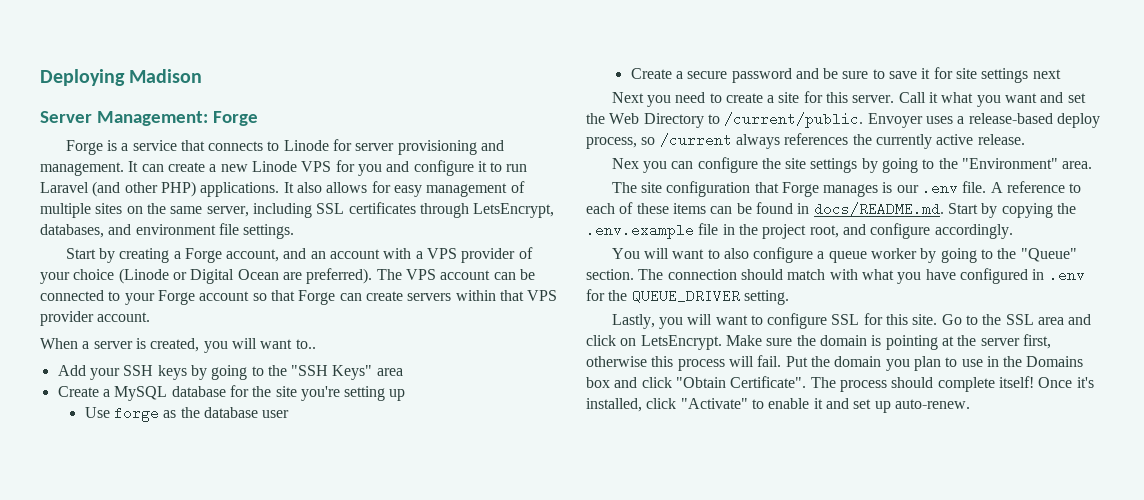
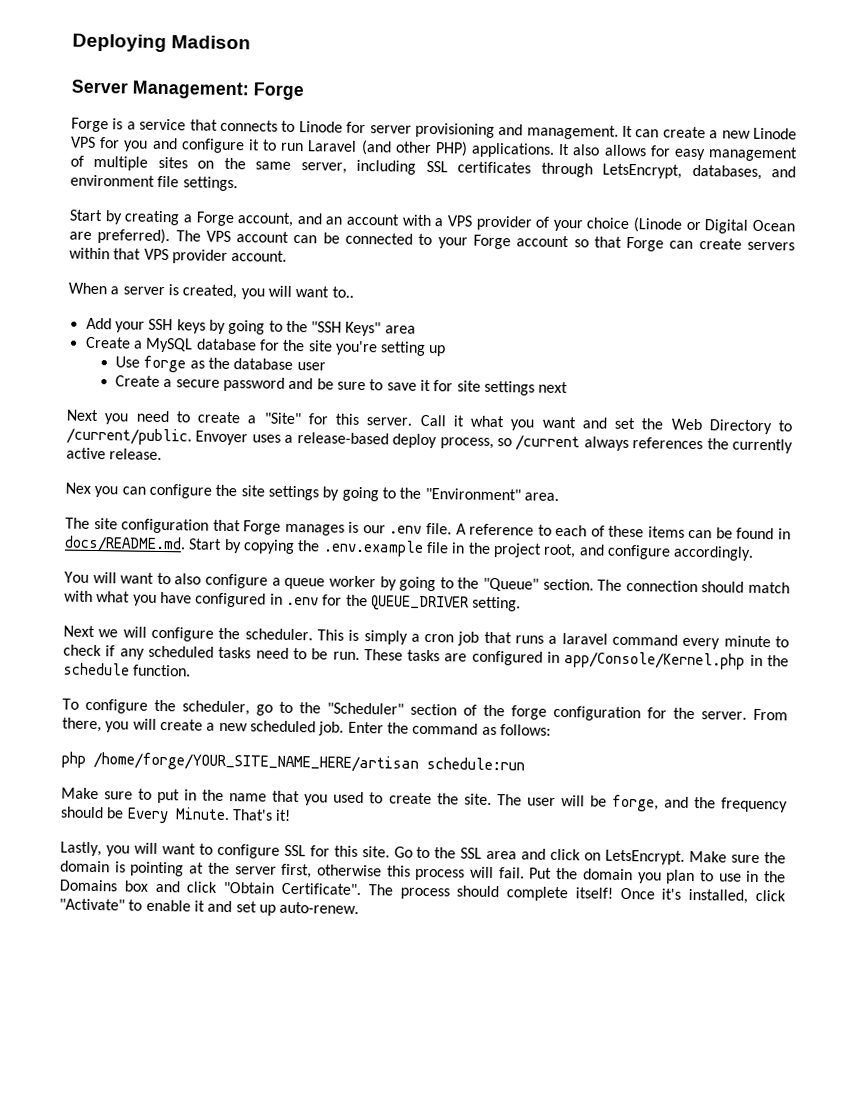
[778,92,800,103] site -> [263,412,302,425] "Site"
(789, 297) none -> [63,625,789,650] [63,644,789,670] [63,662,192,677] [62,698,788,722] [62,717,551,736] [61,751,525,773] [61,787,788,813] [60,806,292,824] // Next we will configure the scheduler. This is simply a cron job that runs a laravel command every minute to check if any scheduled tasks need to be run. These tasks are configured in app/Console/Kernel.php in the schedule function. // To configure the scheduler, go to the "Scheduler" section of the forge configuration for the server. From there, you will create a new scheduled job. Enter the command as follows: // php /home/forge/YOUR_SITE_NAME_HERE/artisan schedule:run // Make sure to put in the name that you used to create the site. The user will be forge, and the frequency should be Every Minute. That's it!

